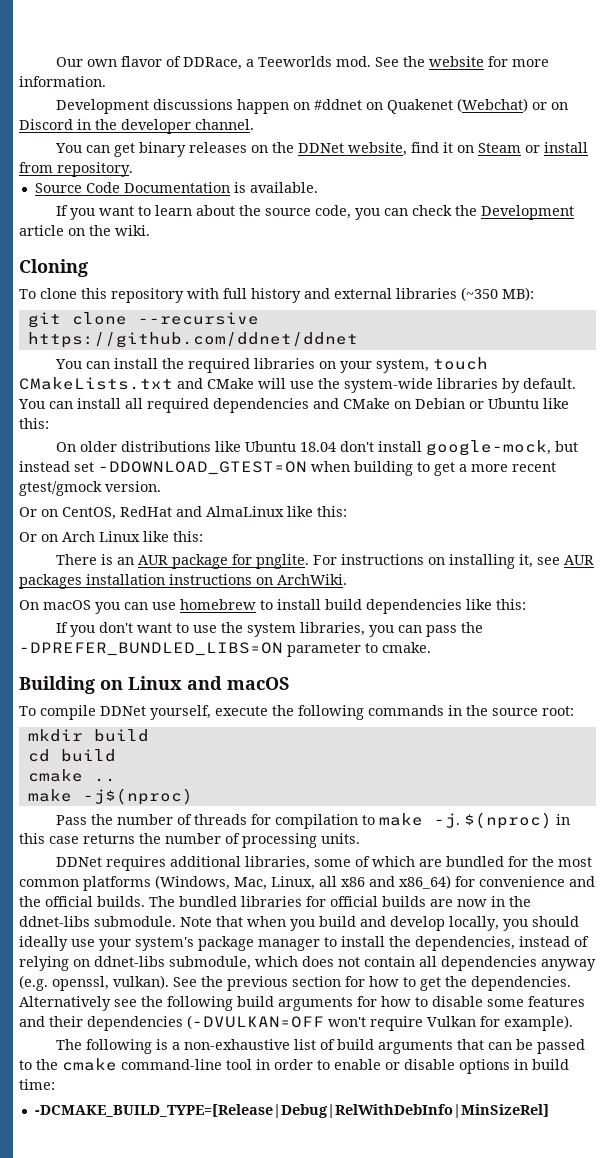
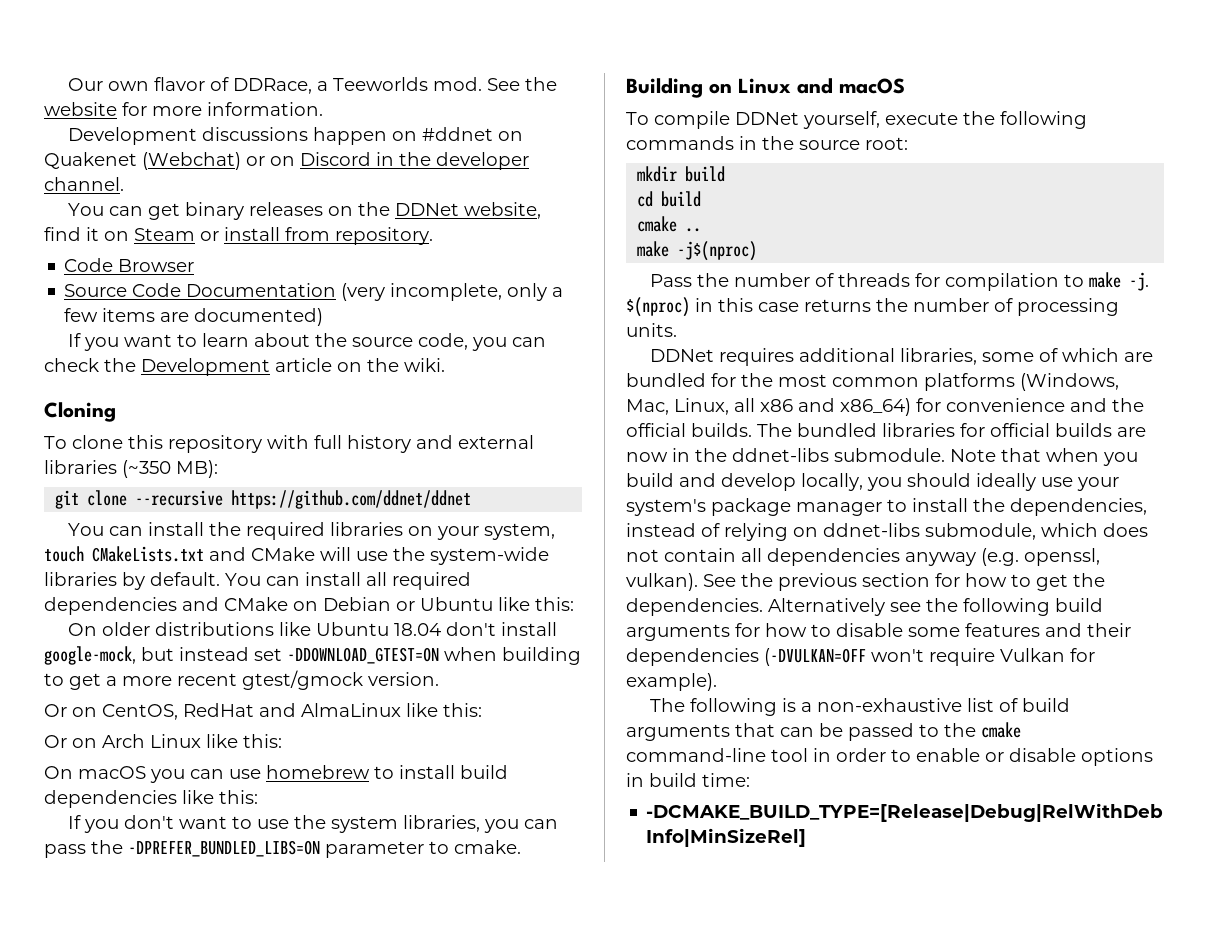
(133, 169) none -> [64,258,195,272] // Code Browser
[233,182,318,193] is available. -> [341,283,564,301] [64,308,324,326] (very incomplete, only a few items are documented)
[56,554,595,569] [19,574,347,589] // There is an AUR package for pnglite. For instructions on installing it, see AUR packages installation instructions on ArchWiki. -> (282, 741) none

